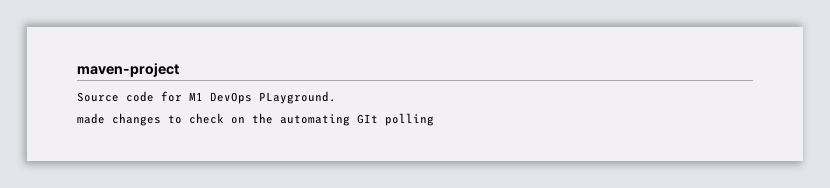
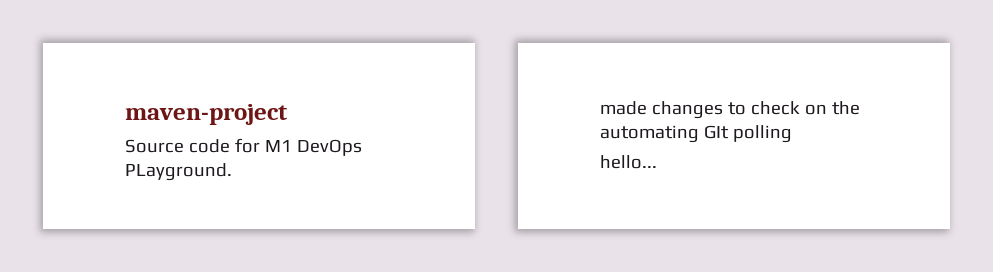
(434, 119) none -> [600,155,657,169] // hello...

